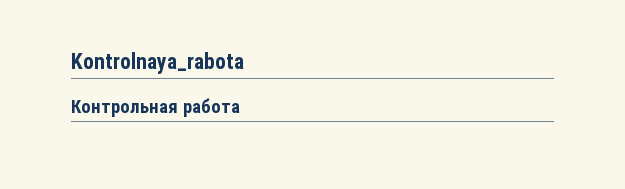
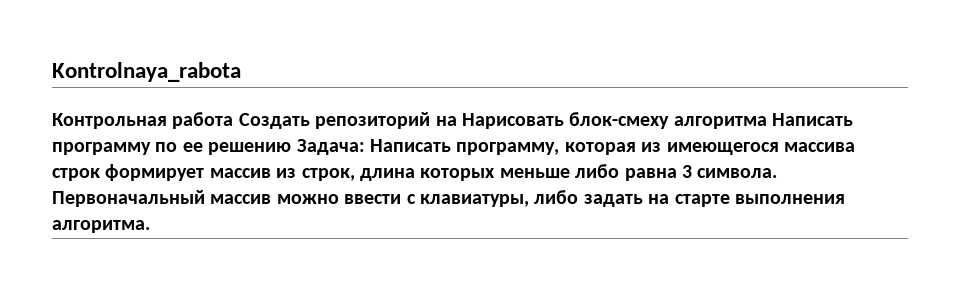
(240, 107) none -> [238,112,854,129] [52,139,855,155] [52,164,778,181] [52,190,845,207] [52,220,150,233] Создать репозиторий на Нарисовать блок-смеху алгоритма Написать программу по ее решению Задача: Написать программу, которая из имеющегося массива строк формирует массив из строк, длина которых меньше либо равна 3 символа. Первоначальный массив можно ввести с клавиатуры, либо задать на старте выполнения алгоритма.

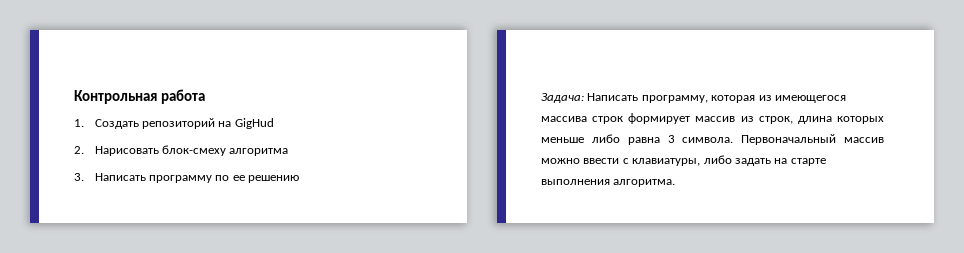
[52,62,241,82] Kontrolnaya_rabota // -> (74, 97) none
(234, 120) none -> [74,119,84,127] // 1.
(457, 121) none -> [234,118,274,129] [74,146,84,154] GigHud // 2.
(767, 122) none -> [74,173,84,181] // 3.
(292, 148) none -> (300, 179) //

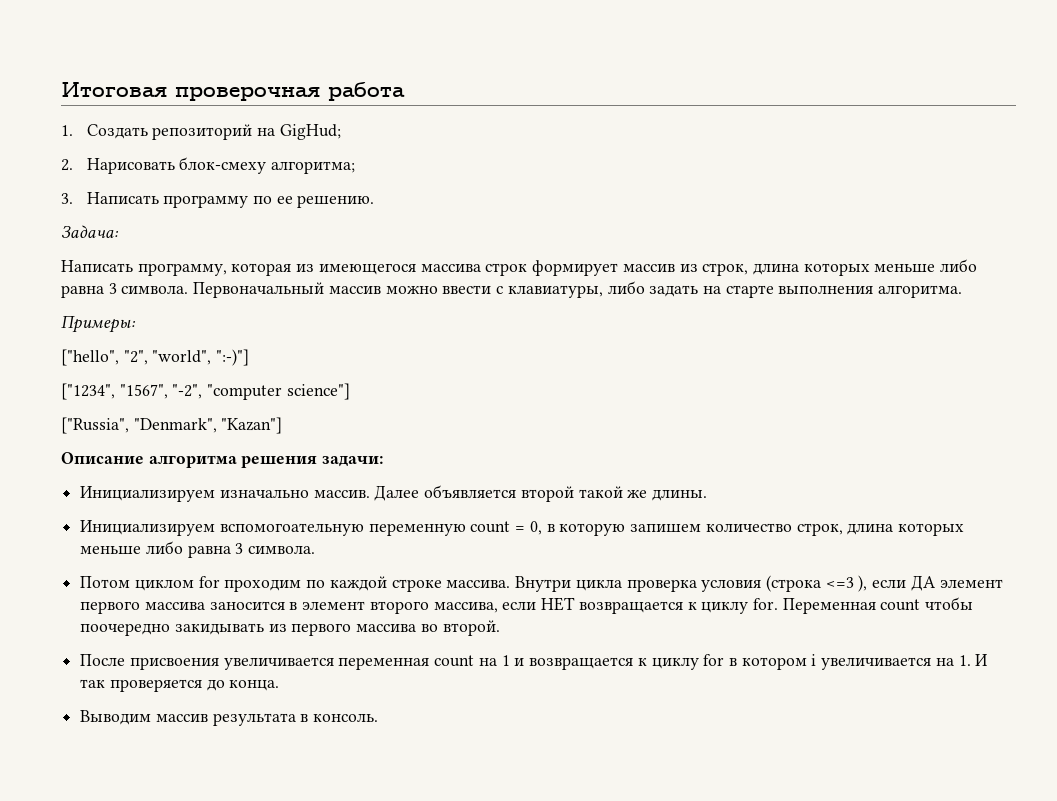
[74,90,157,104] Контрольная -> [61,82,320,101] Итоговая проверочная
[234,118,274,129] GigHud -> [279,124,341,140] GigHud;
[229,148,289,156] алгоритма -> [271,161,356,174] алгоритма;
[248,175,300,183] решению -> [297,195,375,208] решению.
(584, 98) none -> (119, 231) //
(676, 183) none -> [61,315,136,333] [61,349,250,366] [61,383,350,400] [61,417,283,434] [61,452,384,468] [80,485,708,502] [80,520,964,536] [80,541,316,558] [80,575,1003,592] [80,597,974,614] [80,620,500,636] [80,654,989,670] [80,679,280,692] [80,710,379,726] // Примеры: // ["hello", "2", "world", ":-)"] // ["1234", "1567", "-2", "computer science"] // ["Russia", "Denmark", "Kazan"] // Описание алгоритма решения задачи: // Инициализируем изначально массив. Далее объявляется второй такой же длины. // Инициализируем вспомогоательную переменную count = 0, в которую запишем количество строк, длина которых меньше либо равна 3 символа. // Потом циклом for проходим по каждой строке массива. Внутри цикла проверка условия (строка <=3 ), если ДА элемент первого массива заносится в элемент второго массива, если НЕТ возвращается к циклу for. Переменная count чтобы поочередно закидывать из первого массива во второй. // После присвоения увеличивается переменная count на 1 и возвращается к циклу for в котором i увеличивается на 1. И так проверяется до конца. // Выводим массив результата в консоль.

